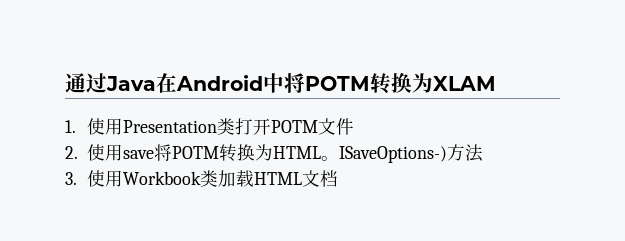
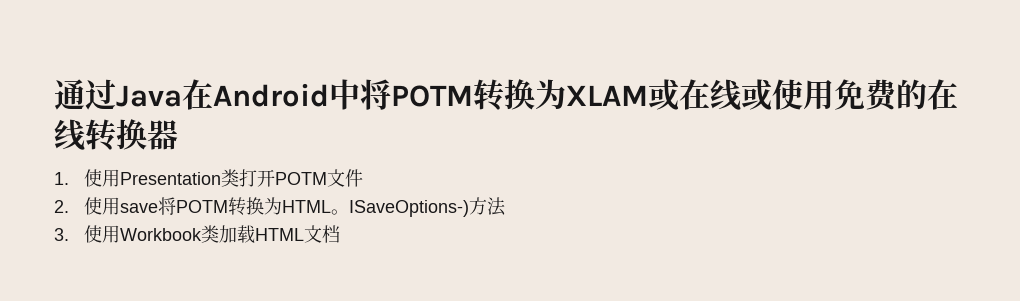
(496, 83) none -> [648,79,958,111] [54,119,178,151] 或在线或使用免费的在线转换器

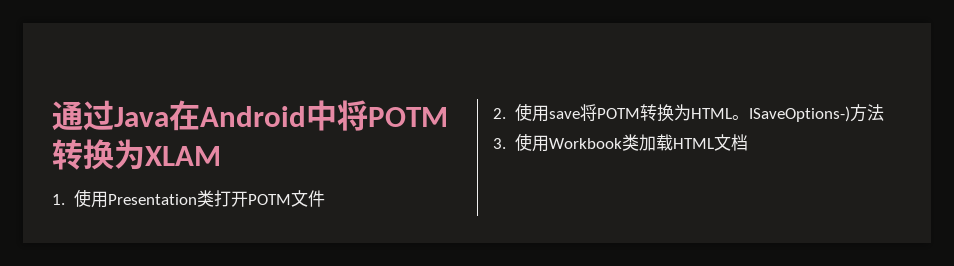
[648,79,958,111] [54,119,178,151] 或在线或使用免费的在线转换器 -> (221, 156) none

